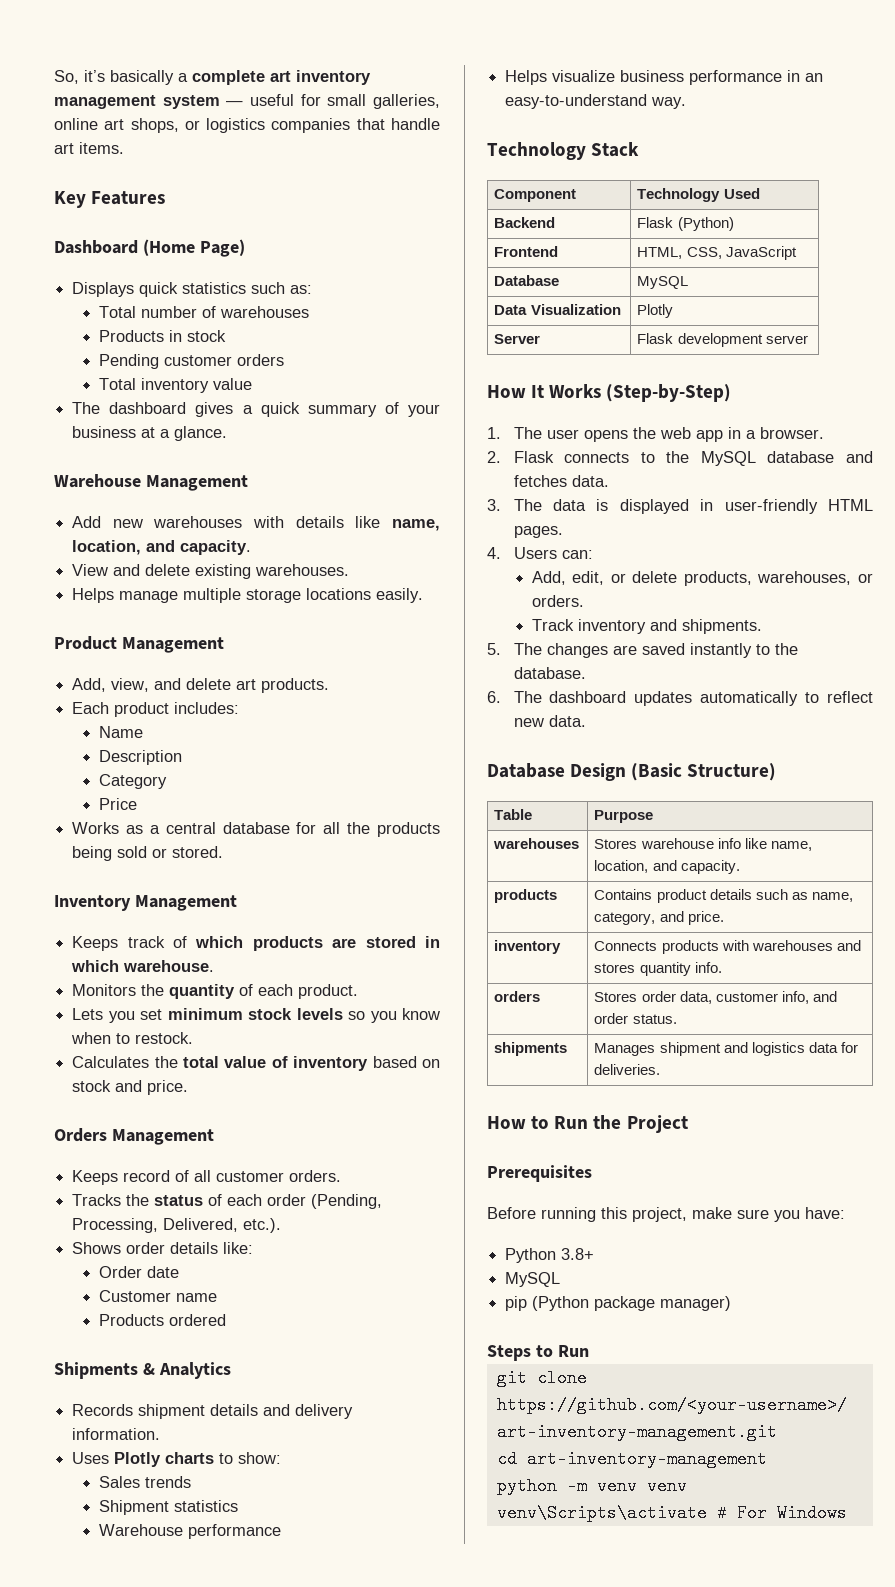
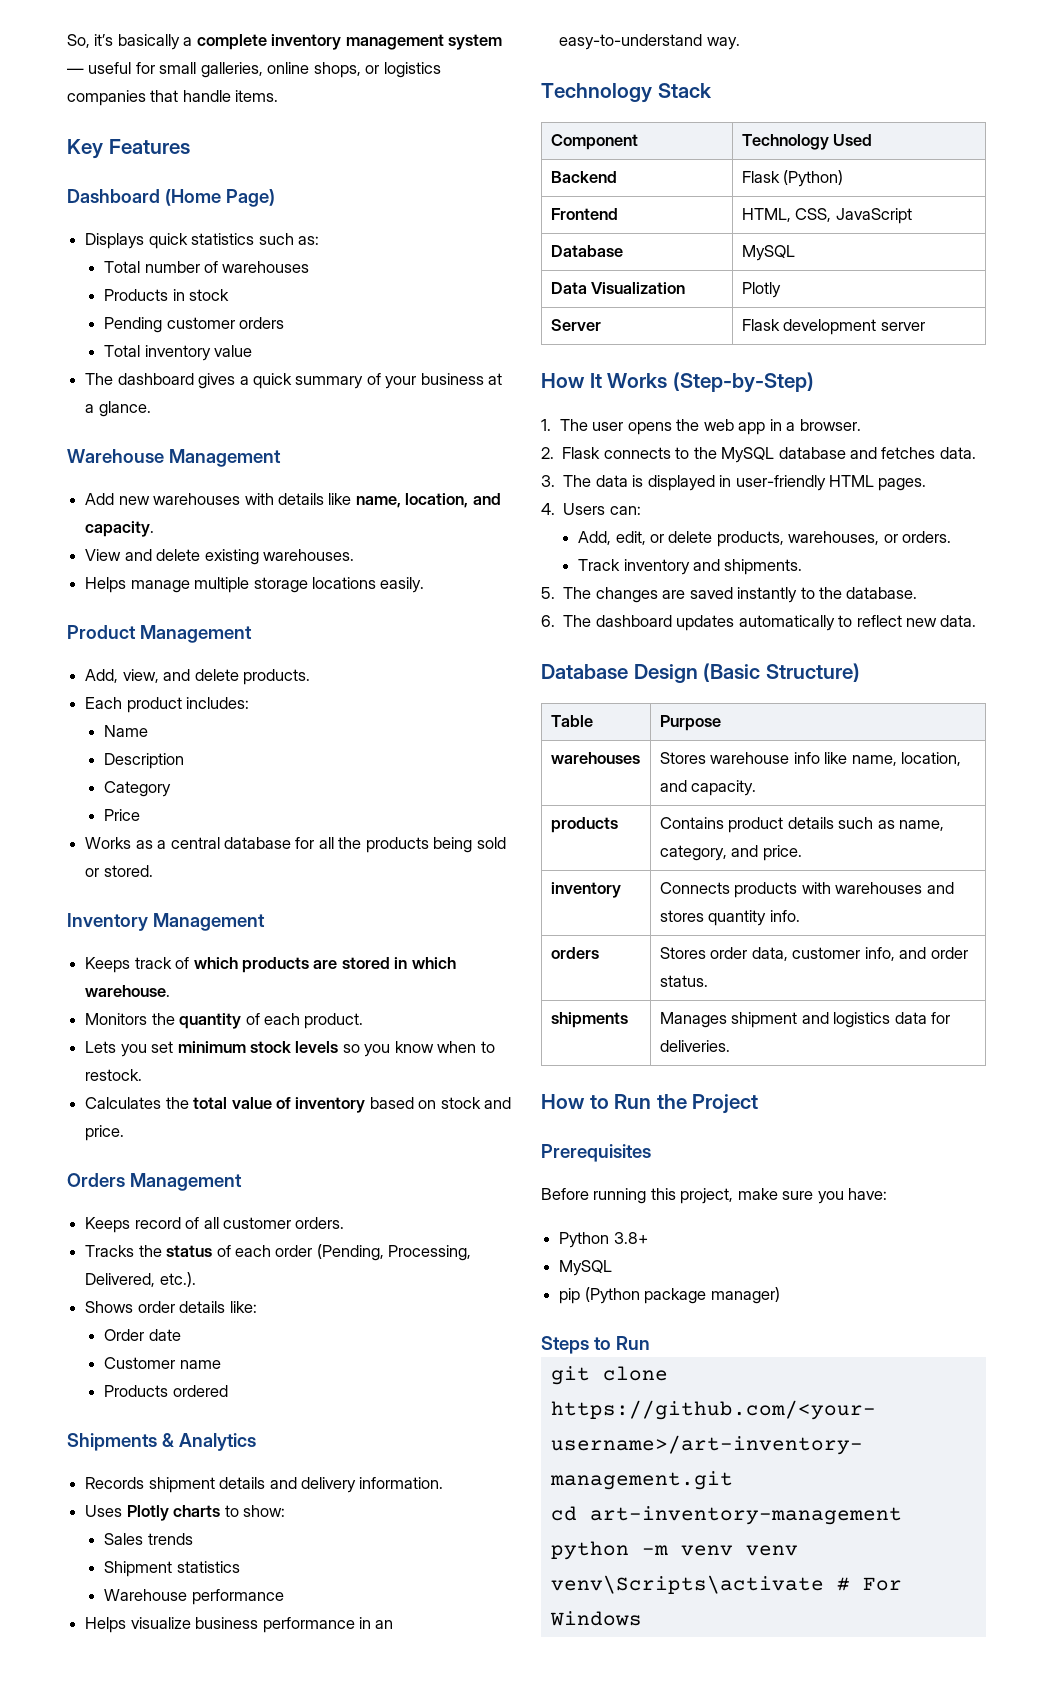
[270,71,291,82] art -> (267, 42) none
[104,119,125,130] art -> (310, 68) none
[54,143,74,154] art -> (231, 96) none
[236,679,257,690] art -> (239, 675) none

